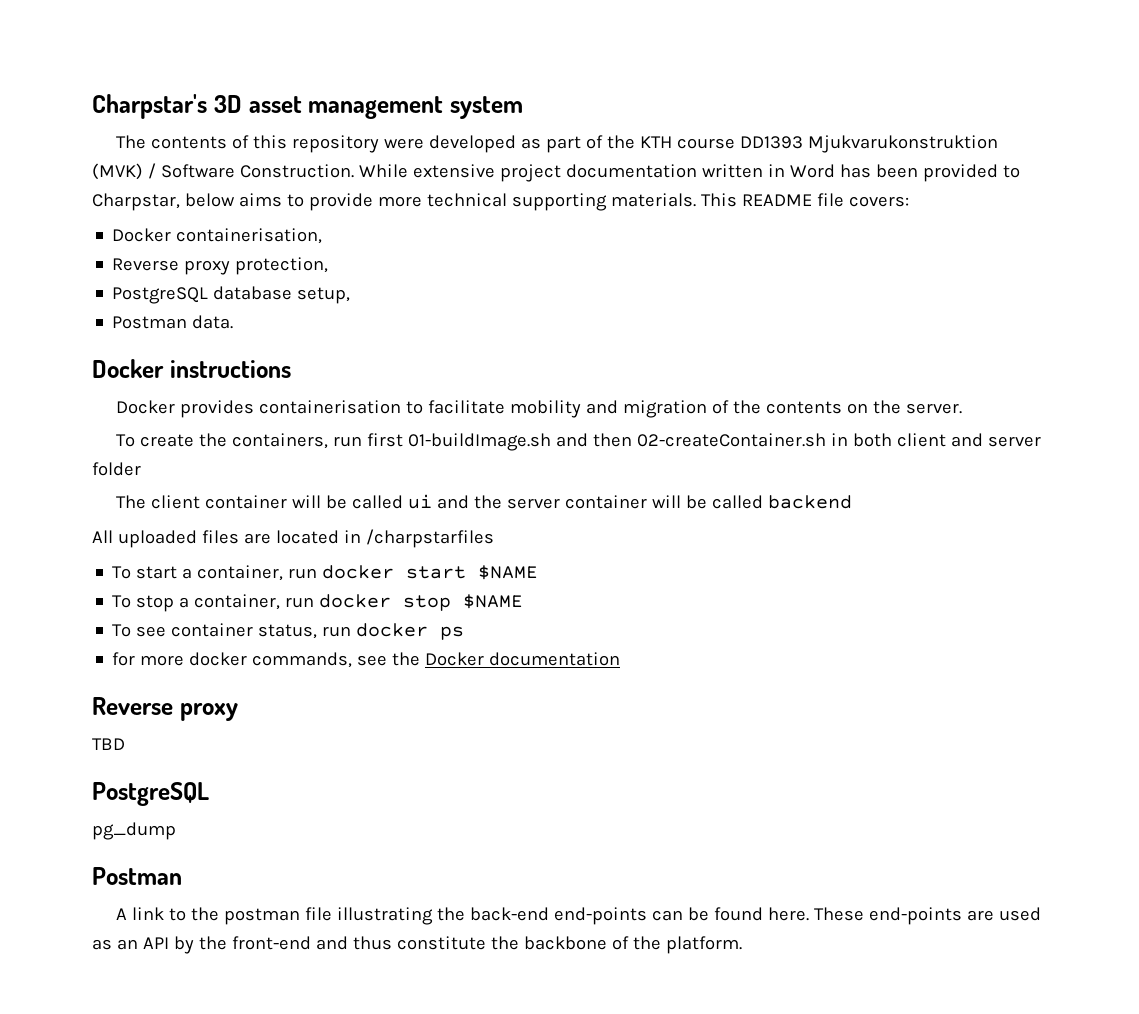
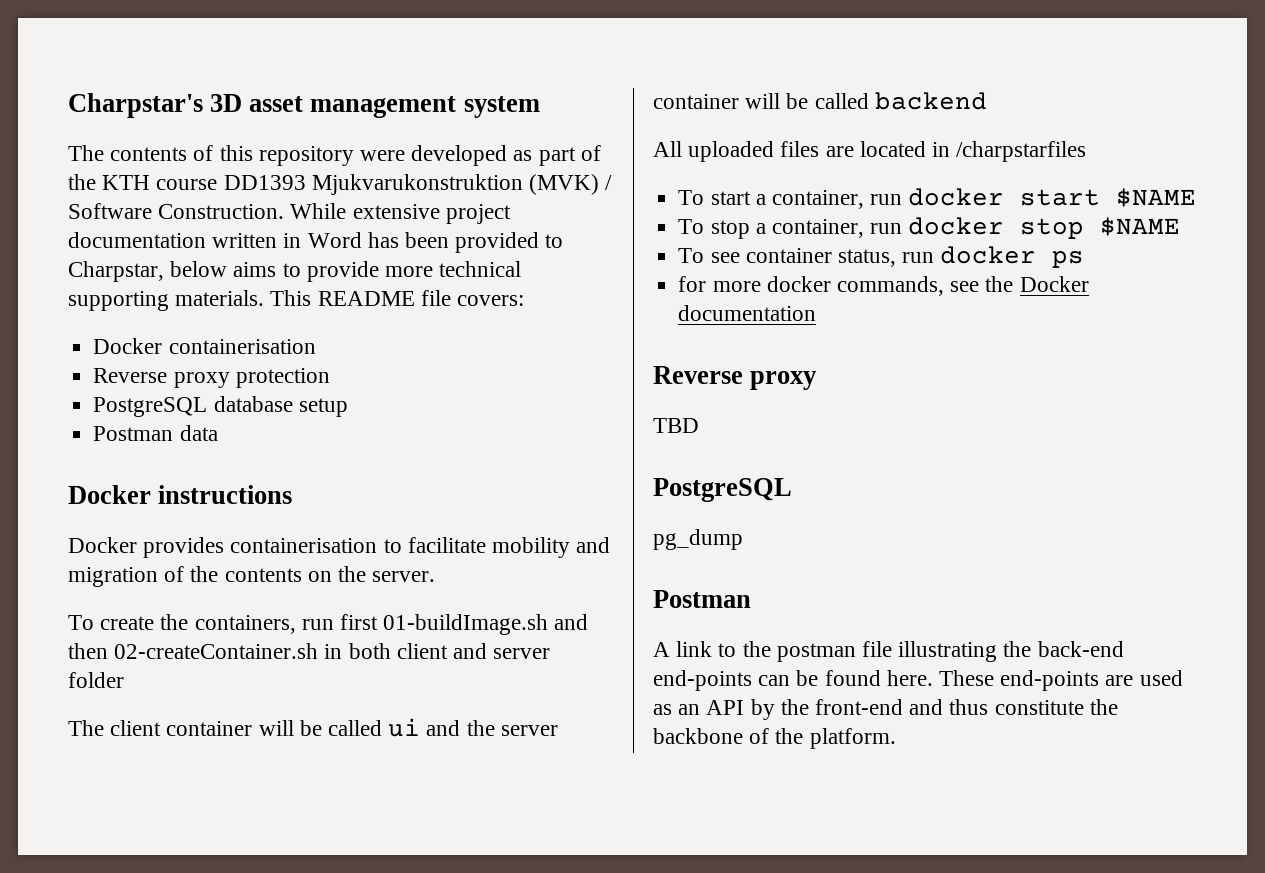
[176,228,323,244] [112,257,329,275] containerisation, // Reverse proxy protection, -> [168,339,316,354] [93,368,330,388] containerisation // Reverse proxy protection
[297,287,351,304] [112,315,234,329] setup, // Postman data. -> [298,398,348,417] [93,425,218,441] setup // Postman data

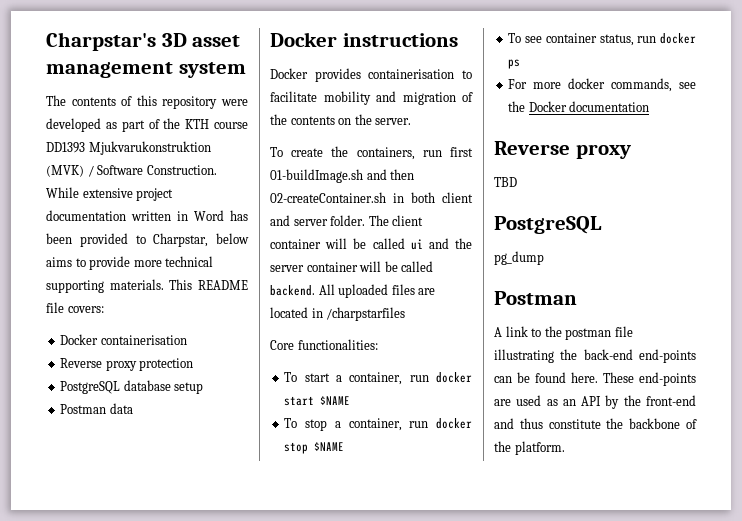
[68,672,124,688] folder // -> [330,215,366,226] folder.
[874,92,987,110] backend // -> [270,285,315,296] backend.
(1087, 151) none -> [270,339,378,350] // Core functionalities:
[678,276,707,292] for -> [508,79,528,89] For

